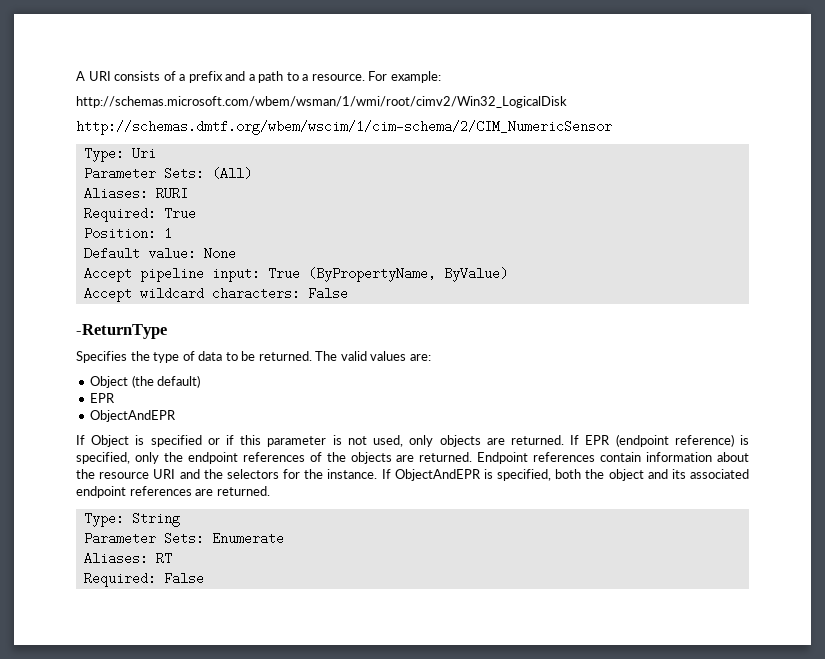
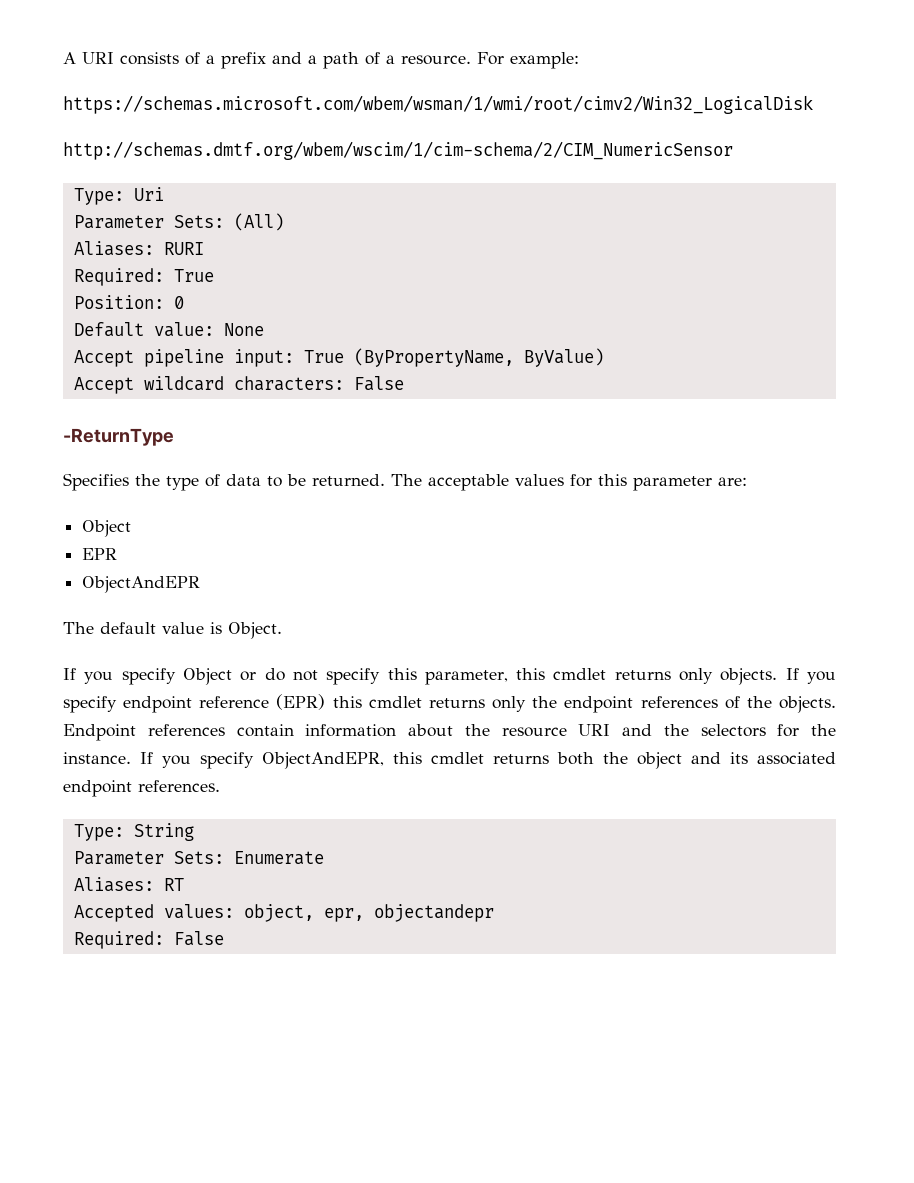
[286,72,299,81] to -> [365,52,380,65] of
[76,96,567,108] http://schemas.microsoft.com/wbem/wsman/1/wmi/root/cimv2/Win32_LogicalDisk -> [63,95,813,114] https://schemas.microsoft.com/wbem/wsman/1/wmi/root/cimv2/Win32_LogicalDisk
[163,227,172,240] 1 -> [173,296,184,309] 0
[340,351,407,361] valid values -> [428,474,712,491] acceptable values for this parameter
[131,375,201,388] (the default) -> (132, 528) none
[76,434,750,447] [76,452,130,464] If Object is specified or if this parameter is not used, only objects are returned. If EPR (endpoint reference) is specified, -> [63,622,282,639] [63,668,836,685] [63,694,485,713] The default value is Object. // If you specify Object or do not specify this parameter, this cmdlet returns only objects. If you specify endpoint reference (EPR) this cmdlet returns
[350,452,473,464] objects are returned. -> [779,696,836,713] objects.
[394,469,551,481] ObjectAndEPR is specified, -> [162,752,549,769] you specify ObjectAndEPR, this cmdlet returns
[129,486,270,496] references are returned. -> [138,780,220,792] references.
(172, 558) none -> [73,904,494,922] // Accepted values: object, epr, objectandepr

